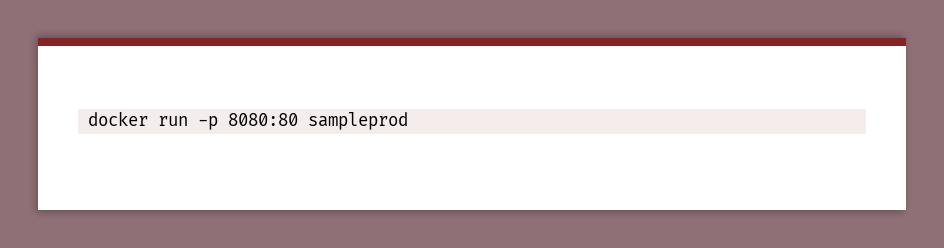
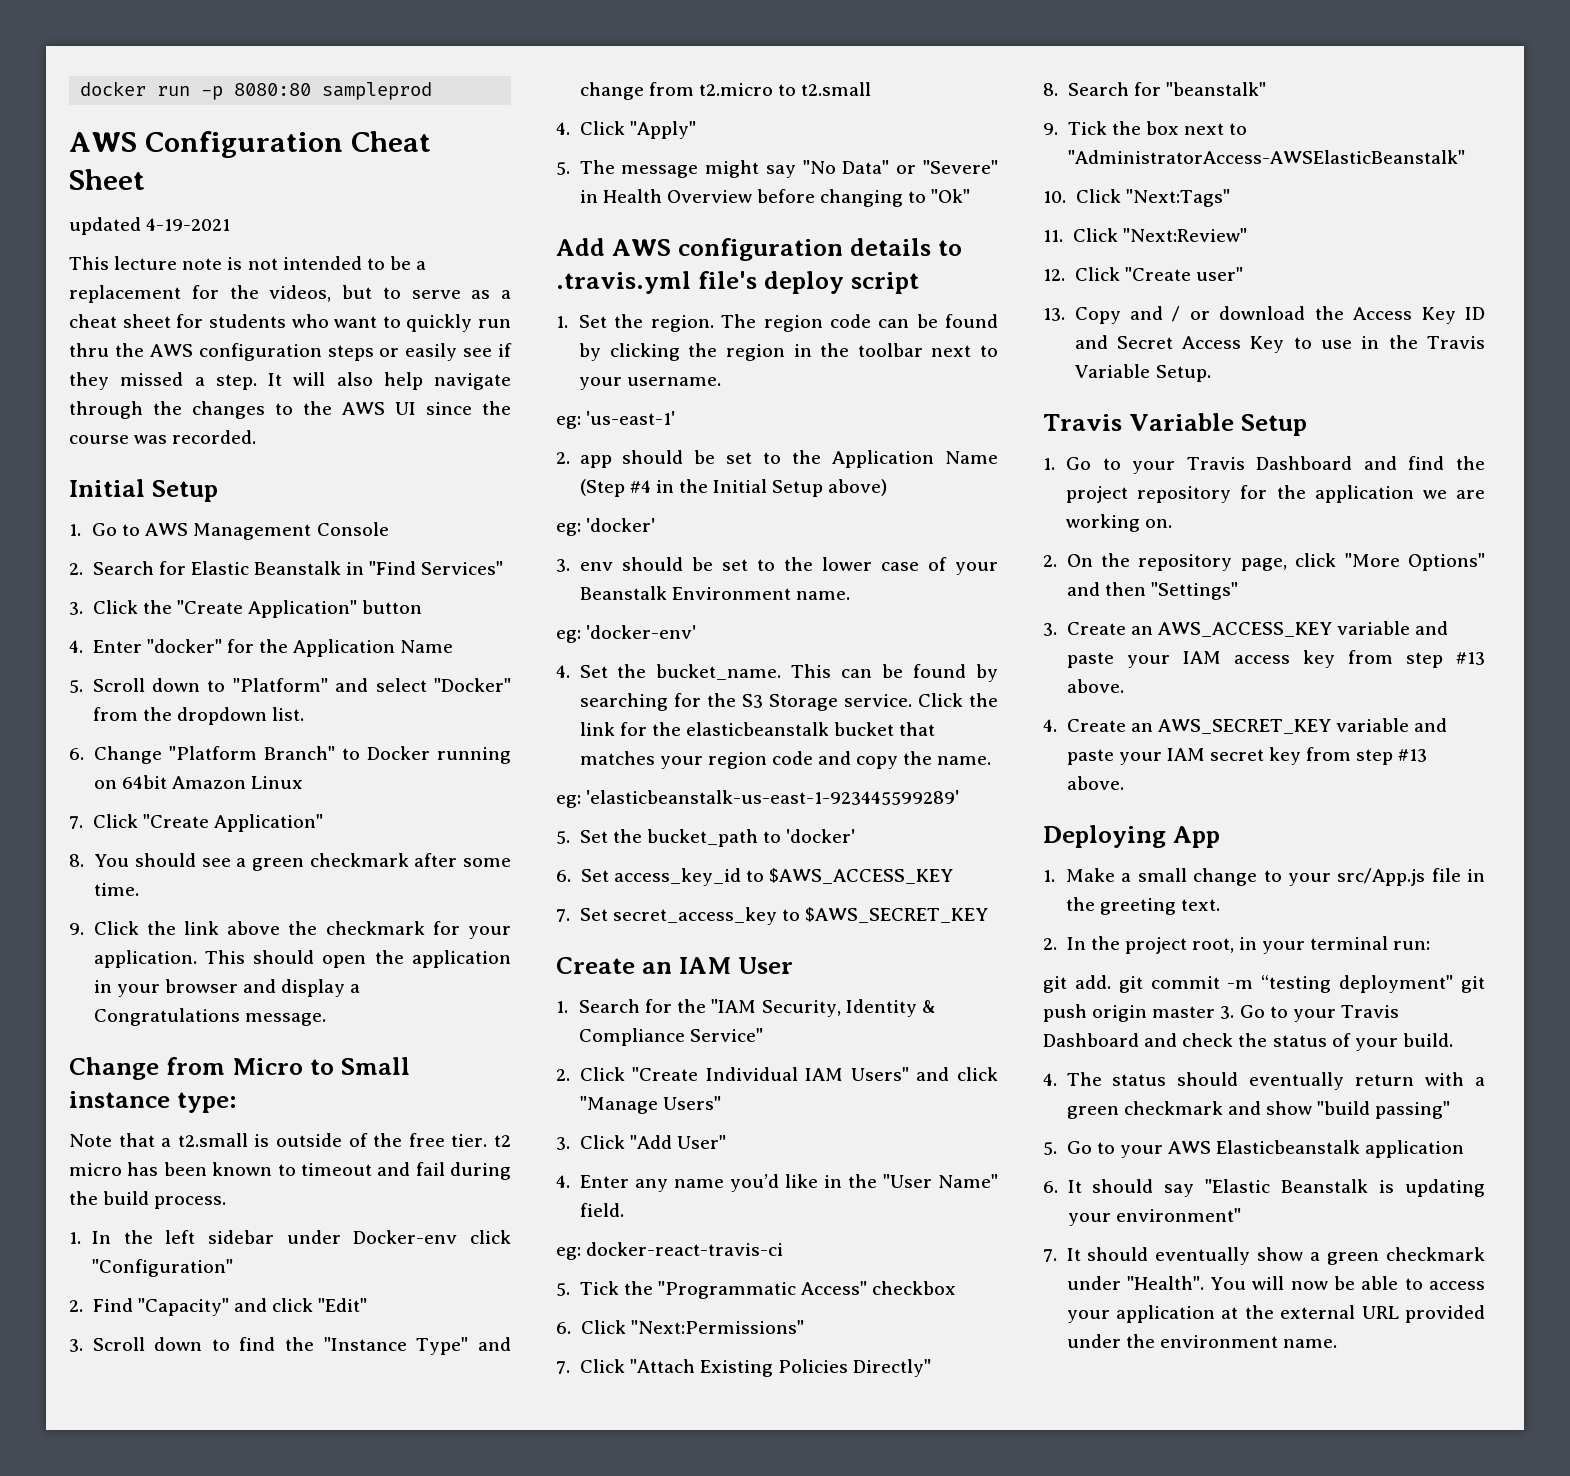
(408, 121) none -> [69,131,431,158] [69,169,145,190] [69,217,231,235] [69,256,427,270] [69,285,511,303] [69,314,511,332] [69,343,512,361] [69,372,511,390] [69,401,511,419] [69,430,257,444] [69,479,218,502] [69,522,389,540] [69,561,504,575] [69,600,423,618] [69,639,454,657] [69,678,512,693] [92,707,304,725] [69,746,512,764] [93,775,303,789] [69,814,323,832] [69,853,511,871] [93,883,139,896] [69,921,511,939] [93,950,512,968] [93,979,361,997] [93,1008,326,1026] [69,1057,410,1080] [69,1091,237,1113] [69,1133,511,1147] [69,1162,511,1180] [69,1191,227,1209] [69,1230,511,1244] [91,1259,233,1277] [69,1298,368,1316] [69,1337,511,1355] [579,82,872,100] [556,121,696,139] [556,160,998,178] [579,189,971,207] [556,238,962,261] [556,271,919,294] [556,314,998,332] [578,343,998,361] [578,377,722,390] [556,411,676,429] [556,450,998,468] [579,479,888,497] [556,518,656,536] [556,557,998,575] [579,586,850,600] [556,625,697,643] [556,664,998,682] [579,693,998,711] [579,722,936,736] [579,751,992,769] [556,790,960,808] [556,829,856,847] [556,868,953,886] [556,907,988,925] [556,957,793,974] [556,999,936,1017] [578,1028,764,1046] [556,1067,998,1081] [579,1096,721,1114] [556,1135,726,1150] [556,1174,998,1192] [579,1203,624,1217] [556,1242,784,1260] [556,1281,957,1299] [556,1320,804,1334] [556,1359,932,1377] [1043,82,1266,96] [1043,121,1248,135] [1067,150,1465,164] [1043,189,1230,207] [1043,228,1247,242] [1043,267,1243,281] [1043,306,1485,324] [1074,335,1486,353] [1074,364,1211,382] [1043,413,1307,436] [1043,456,1485,474] [1065,485,1485,503] [1065,514,1173,532] [1043,553,1485,571] [1066,582,1238,600] [1043,621,1449,637] [1066,650,1485,668] [1066,679,1124,693] [1043,718,1448,734] [1066,747,1428,765] [1066,776,1124,790] [1043,825,1220,848] [1043,868,1485,886] [1065,897,1221,915] [1043,936,1431,954] [1043,975,1485,993] [1043,1004,1399,1022] [1043,1033,1453,1051] [1043,1072,1485,1090] [1066,1101,1451,1119] [1043,1140,1465,1158] [1043,1179,1485,1197] [1067,1208,1241,1226] [1043,1247,1485,1265] [1066,1276,1485,1290] [1066,1305,1485,1323] [1066,1334,1337,1348] // AWS Configuration Cheat Sheet // updated 4-19-2021 // This lecture note is not intended to be a replacement for the videos, but to serve as a cheat sheet for students who want to quickly run thru the AWS configuration steps or easily see if they missed a step. It will also help navigate through the changes to the AWS UI since the course was recorded. // Initial Setup // 1. Go to AWS Management Console // 2. Search for Elastic Beanstalk in "Find Services" // 3. Click the "Create Application" button // 4. Enter "docker" for the Application Name // 5. Scroll down to "Platform" and select "Docker" from the dropdown list. // 6. Change "Platform Branch" to Docker running on 64bit Amazon Linux // 7. Click "Create Application" // 8. You should see a green checkmark after some time. // 9. Click the link above the checkmark for your application. This should open the application in your browser and display a Congratulations message. // Change from Micro to Small instance type: // Note that a t2.small is outside of the free tier. t2 micro has been known to timeout and fail during the build process. // 1. In the left sidebar under Docker-env click "Configuration" // 2. Find "Capacity" and click "Edit" // 3. Scroll down to find the "Instance Type" and change from t2.micro to t2.small // 4. Click "Apply" // 5. The message might say "No Data" or "Severe" in Health Overview before changing to "Ok" // Add AWS configuration details to .travis.yml file's deploy script // 1. Set the region. The region code can be found by clicking the region in the toolbar next to your username. // eg: 'us-east-1' // 2. app should be set to the Application Name (Step #4 in the Initial Setup above) // eg: 'docker' // 3. env should be set to the lower case of your Beanstalk Environment name. // eg: 'docker-env' // 4. Set the bucket_name. This can be found by searching for the S3 Storage service. Click the link for the elasticbeanstalk bucket that matches your region code and copy the name. // eg: 'elasticbeanstalk-us-east-1-923445599289' // 5. Set the bucket_path to 'docker' // 6. Set access_key_id to $AWS_ACCESS_KEY // 7. Set secret_access_key to $AWS_SECRET_KEY // Create an IAM User // 1. Search for the "IAM Security, Identity & Compliance Service" // 2. Click "Create Individual IAM Users" and click "Manage Users" // 3. Click "Add User" // 4. Enter any name you’d like in the "User Name" field. // eg: docker-react-travis-ci // 5. Tick the "Programmatic Access" checkbox // 6. Click "Next:Permissions" // 7. Click "Attach Existing Policies Directly" // 8. Search for "beanstalk" // 9. Tick the box next to "AdministratorAccess-AWSElasticBeanstalk" // 10. Click "Next:Tags" // 11. Click "Next:Review" // 12. Click "Create user" // 13. Copy and / or download the Access Key ID and Secret Access Key to use in the Travis Variable Setup. // Travis Variable Setup // 1. Go to your Travis Dashboard and find the project repository for the application we are working on. // 2. On the repository page, click "More Options" and then "Settings" // 3. Create an AWS_ACCESS_KEY variable and paste your IAM access key from step #13 above. // 4. Create an AWS_SECRET_KEY variable and paste your IAM secret key from step #13 above. // Deploying App // 1. Make a small change to your src/App.js file in the greeting text. // 2. In the project root, in your terminal run: // git add. git commit -m “testing deployment" git push origin master 3. Go to your Travis Dashboard and check the status of your build. // 4. The status should eventually return with a green checkmark and show "build passing" // 5. Go to your AWS Elasticbeanstalk application // 6. It should say "Elastic Beanstalk is updating your environment" // 7. It should eventually show a green checkmark under "Health". You will now be able to access your application at the external URL provided under the environment name.

